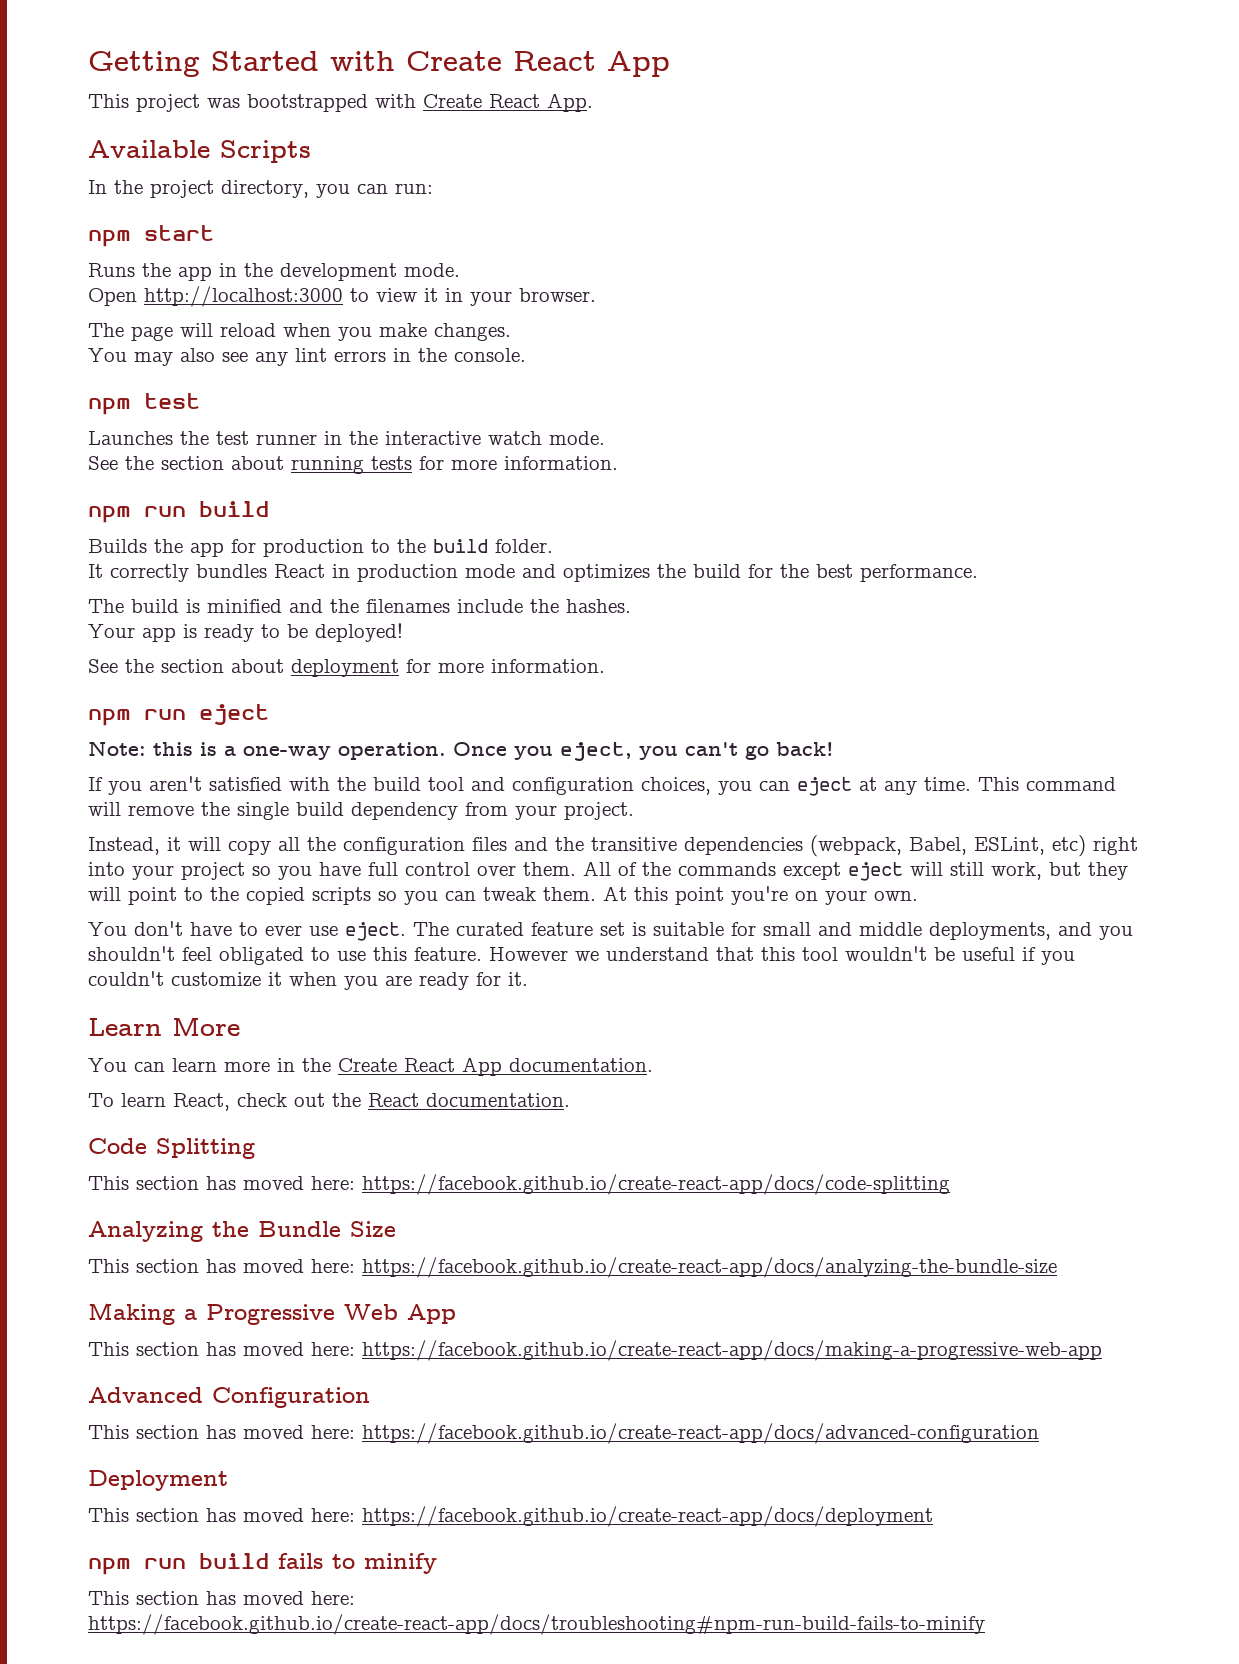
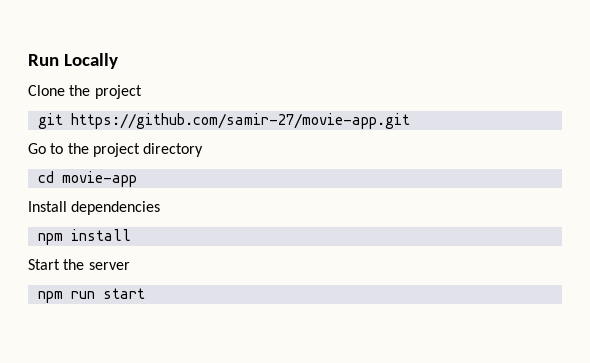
[88,51,670,77] [88,93,593,112] [88,140,311,163] [88,180,433,198] [88,225,214,247] [88,263,460,281] [88,286,596,307] [88,323,511,341] [88,348,526,366] [88,393,200,415] [88,431,605,445] [88,456,618,474] [88,501,269,523] [88,539,553,557] [88,564,978,582] [88,599,631,613] [88,623,403,642] [88,659,605,677] [88,704,269,726] [88,741,834,761] [88,776,1116,796] [88,802,634,820] [88,835,1138,857] [88,861,1128,881] [88,886,918,905] [88,921,1133,941] [88,946,1075,965] [88,971,528,990] [88,1017,240,1036] [88,1057,653,1076] [88,1093,570,1111] [88,1138,255,1159] [88,1174,950,1195] [88,1221,396,1242] [88,1257,1057,1278] [88,1303,456,1325] [88,1340,1102,1361] [88,1387,370,1408] [88,1423,1039,1444] [88,1470,228,1491] [88,1506,933,1527] [88,1553,437,1575] [88,1591,355,1605] [88,1614,985,1635] Getting Started with Create React App // This project was bootstrapped with Create React App. // Available Scripts // In the project directory, you can run: // npm start // Runs the app in the development mode. // Open http://localhost:3000 to view it in your browser. // The page will reload when you make changes. // You may also see any lint errors in the console. // npm test // Launches the test runner in the interactive watch mode. // See the section about running tests for more information. // npm run build // Builds the app for production to the build folder. // It correctly bundles React in production mode and optimizes the build for the best performance. // The build is minified and the filenames include the hashes. // Your app is ready to be deployed! // See the section about deployment for more information. // npm run eject // Note: this is a one-way operation. Once you eject, you can't go back! // If you aren't satisfied with the build tool and configuration choices, you can eject at any time. This command will remove the single build dependency from your project. // Instead, it will copy all the configuration files and the transitive dependencies (webpack, Babel, ESLint, etc) right into your project so you have full control over them. All of the commands except eject will still work, but they will point to the copied scripts so you can tweak them. At this point you're on your own. // You don't have to ever use eject. The curated feature set is suitable for small and middle deployments, and you shouldn't feel obligated to use this feature. However we understand that this tool wouldn't be useful if you couldn't customize it when you are ready for it. // Learn More // You can learn more in the Create React App documentation. // To learn React, check out the React documentation. // Code Splitting // This section has moved here: https://facebook.github.io/create-react-app/docs/code-splitting // Analyzing the Bundle Size // This section has moved here: https://facebook.github.io/create-react-app/docs/analyzing-the-bundle-size // Making a Progressive Web App // This section has moved here: https://facebook.github.io/create-react-app/docs/making-a-progressive-web-app // Advanced Configuration // This section has moved here: https://facebook.github.io/create-react-app/docs/advanced-configuration // Deployment // This section has moved here: https://facebook.github.io/create-react-app/docs/deployment // npm run build fails to minify // This section has moved here: https://facebook.github.io/create-react-app/docs/troubleshooting#npm-run-build-fails-to-minify -> [28,53,118,69] [28,85,142,99] [37,113,410,129] [28,143,204,157] [37,171,137,187] [28,201,161,215] [37,229,131,245] [28,259,130,270] [37,288,145,303] Run Locally // Clone the project // git https://github.com/samir-27/movie-app.git // Go to the project directory // cd movie-app // Install dependencies // npm install // Start the server // npm run start

